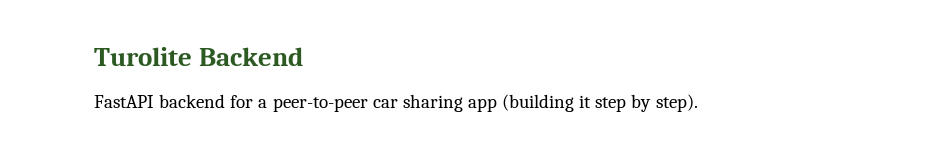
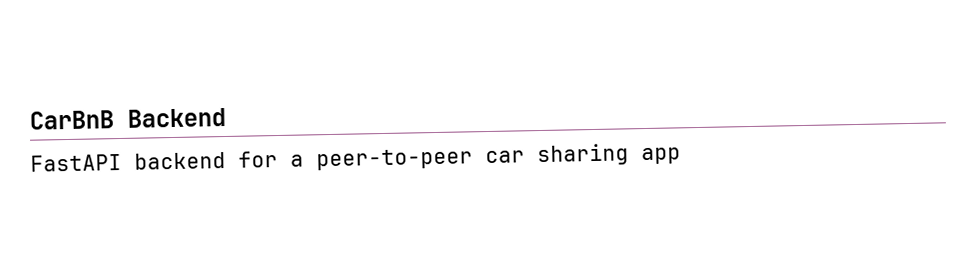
[94,47,192,66] Turolite -> [29,110,114,130] CarBnB
[502,94,698,112] (building it step by step). -> (681, 156) none

